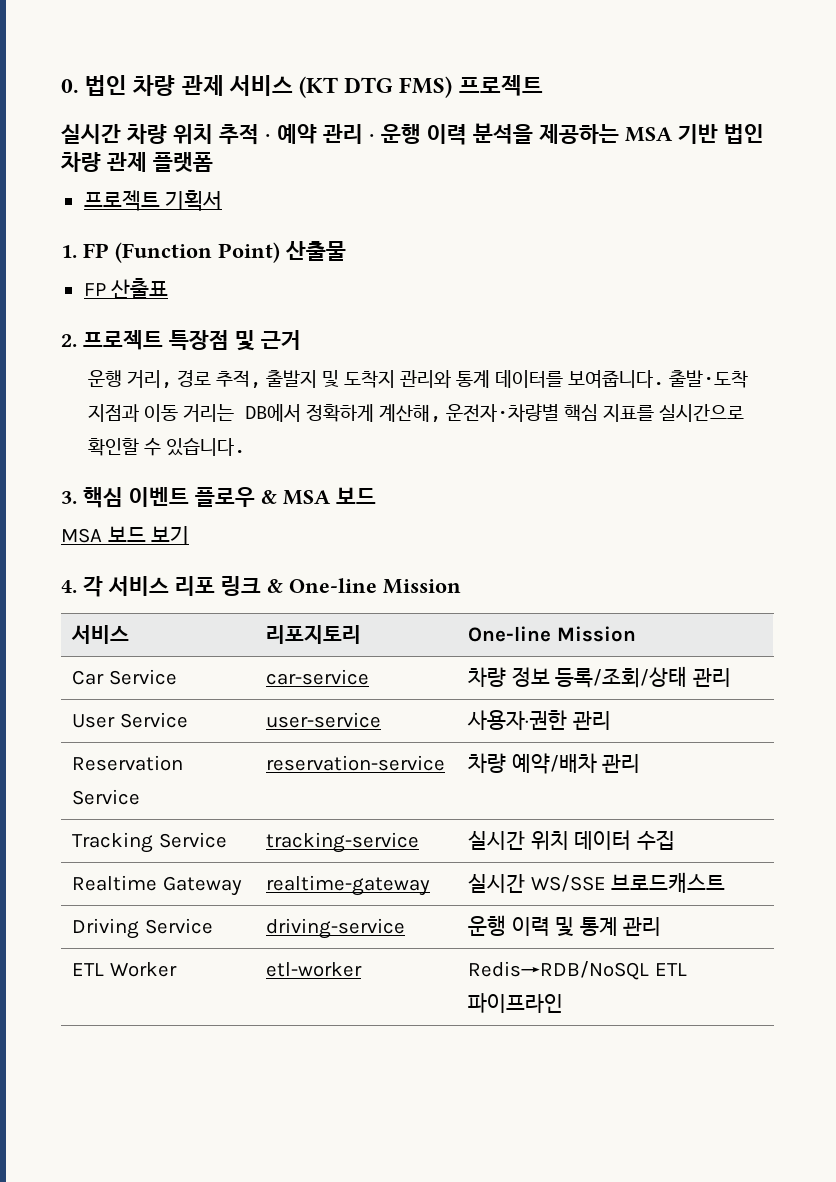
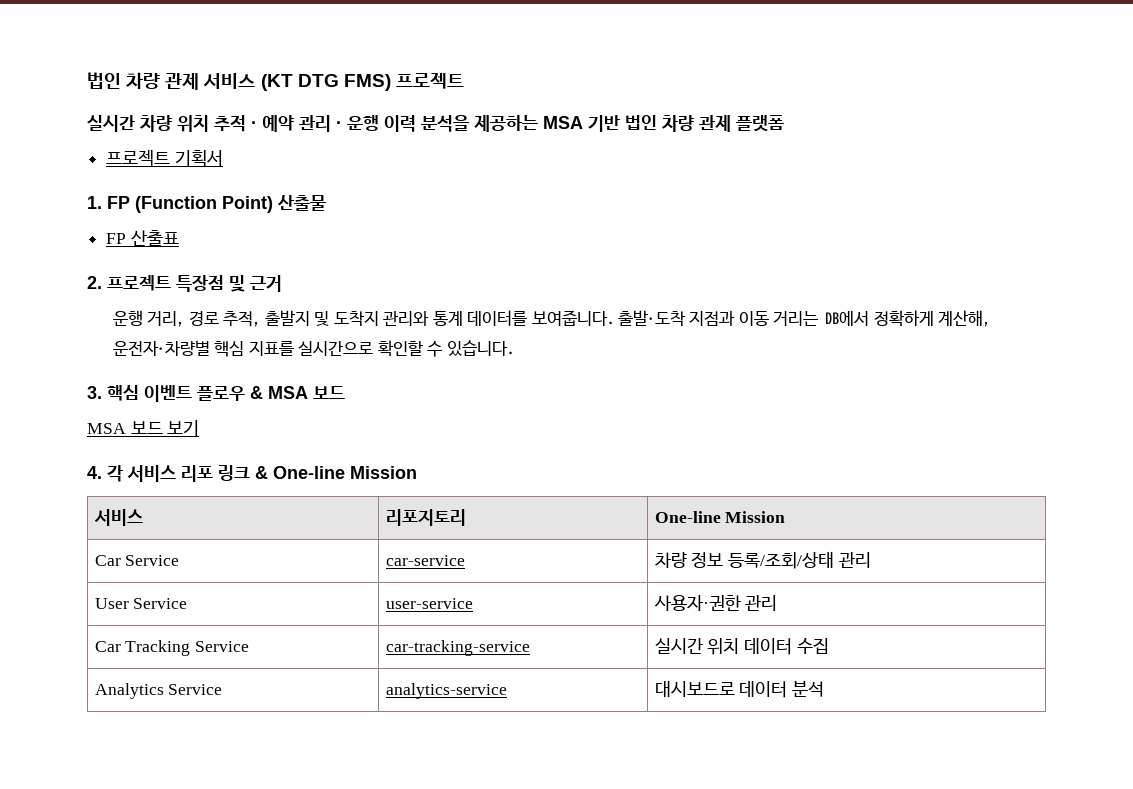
[61,79,79,93] 0. -> (87, 80) none
[72,755,184,771] [72,789,141,805] [266,755,446,771] [468,753,641,774] Reservation Service | reservation-service | 차량 예약/배차 관리 // -> [94,641,121,652] Car
[266,832,420,853] tracking-service -> [385,640,530,656] car-tracking-service
[72,875,242,896] [266,875,431,896] [468,872,726,893] [72,918,213,939] [266,918,406,939] [468,915,662,936] [72,962,177,977] [266,962,363,977] [468,961,687,980] [468,993,564,1013] Realtime Gateway | realtime-gateway | 실시간 WS/SSE 브로드캐스트 // Driving Service | driving-service | 운행 이력 및 통계 관리 // ETL Worker | etl-worker | Redis→RDB/NoSQL ETL 파이프라인 -> [94,683,223,699] [385,683,507,699] [654,680,825,698] Analytics Service | analytics-service | 대시보드로 데이터 분석

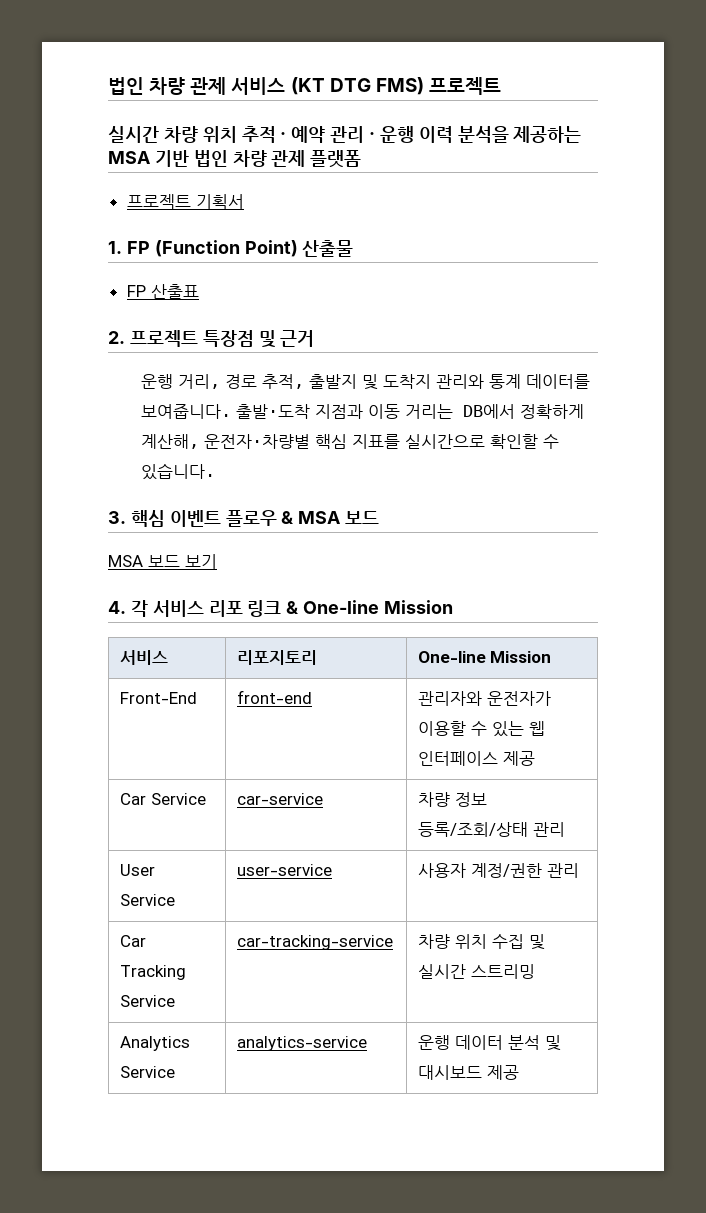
(786, 517) none -> [119,692,197,704] [236,690,312,704] [417,691,551,706] [417,721,545,737] [417,751,535,766] // Front-End | front-end | 관리자와 운전자가 이용할 수 있는 웹 인터페이스 제공
[653,595,741,611] 사용자·권한 -> [417,863,542,878] 사용자 계정/권한
[654,638,829,655] 실시간 위치 데이터 수집 -> [417,934,545,950] [417,964,535,979] 차량 위치 수집 및 실시간 스트리밍
[654,681,735,697] 대시보드로 -> [417,1035,450,1050] 운행
(825, 688) none -> [544,1035,561,1051] [417,1065,519,1080] 및 대시보드 제공

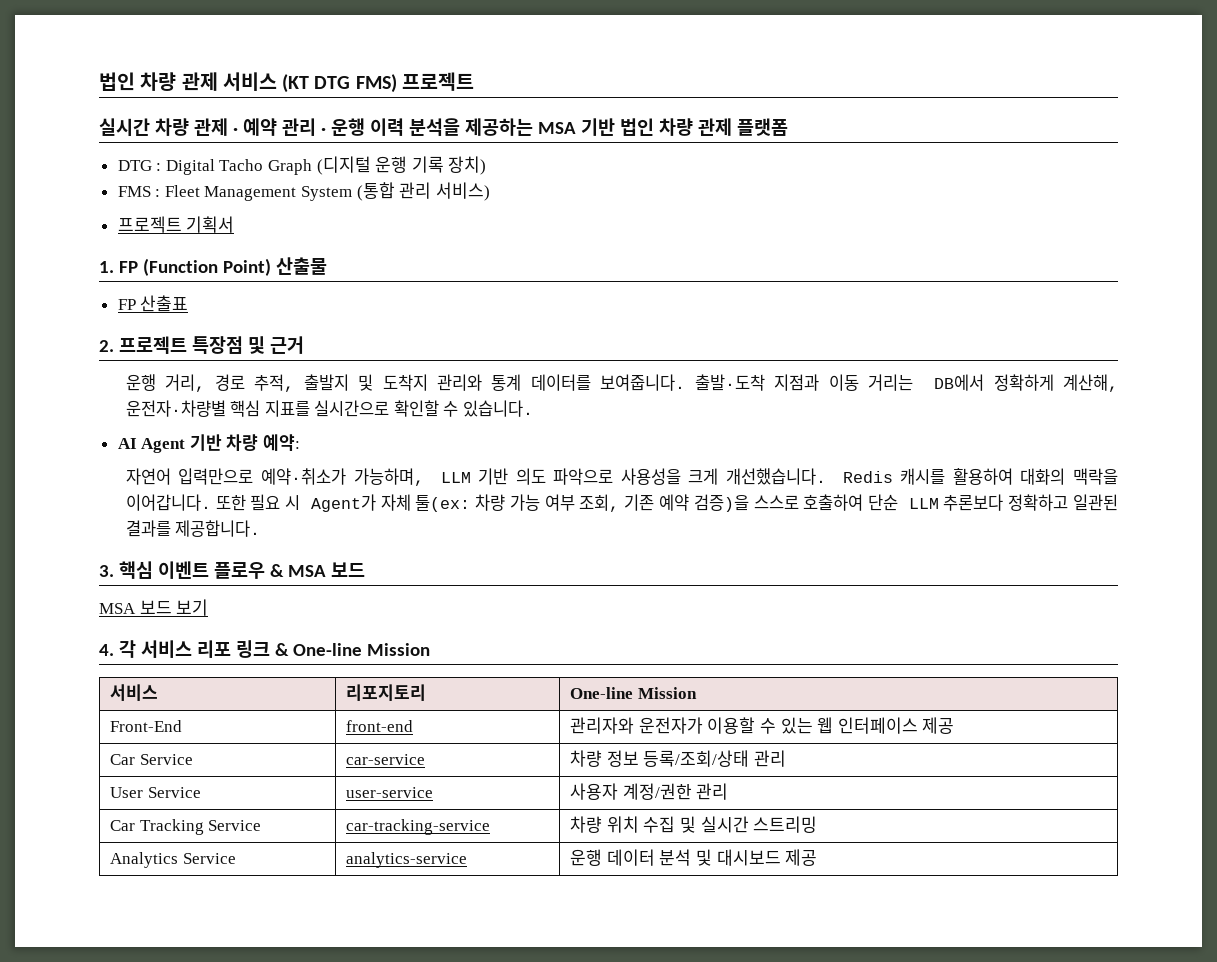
[202,126,276,143] 위치 추적 -> [193,118,228,136] 관제
(362, 159) none -> [117,156,487,175] [117,182,490,201] // DTG : Digital Tacho Graph (디지털 운행 기록 장치) // FMS : Fleet Management System (통합 관리 서비스)
(216, 471) none -> [117,434,301,453] [125,468,1119,486] [125,494,1118,512] [125,520,261,537] // AI Agent 기반 차량 예약: // 자연어 입력만으로 예약·취소가 가능하며, LLM 기반 의도 파악으로 사용성을 크게 개선했습니다. Redis 캐시를 활용하여 대화의 맥락을 이어갑니다. 또한 필요 시 Agent가 자체 툴(ex: 차량 가능 여부 조회, 기존 예약 검증)을 스스로 호출하여 단순 LLM 추론보다 정확하고 일관된 결과를 제공합니다.

